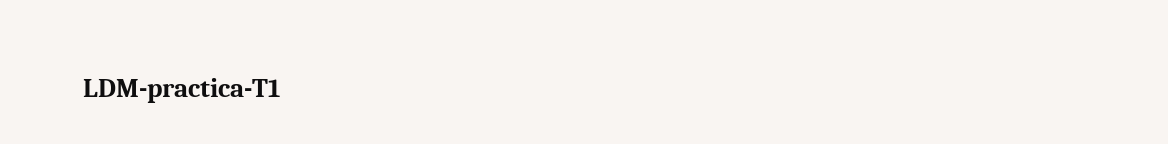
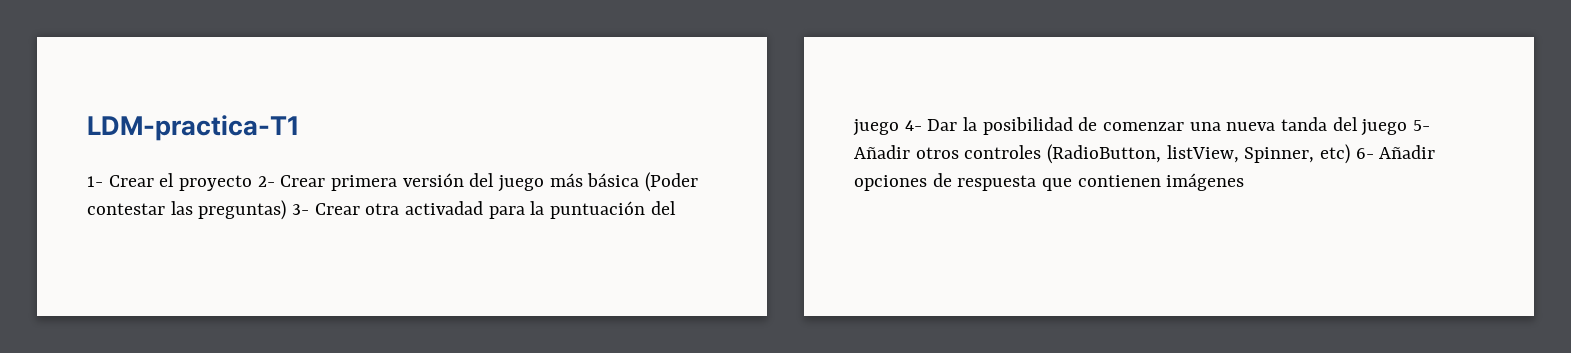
(280, 90) none -> [87,172,699,192] [87,200,676,220] [853,117,1431,136] [854,144,1436,164] [854,173,1245,191] // 1- Crear el proyecto 2- Crear primera versión del juego más básica (Poder contestar las preguntas) 3- Crear otra activadad para la puntuación del juego 4- Dar la posibilidad de comenzar una nueva tanda del juego 5- Añadir otros controles (RadioButton, listView, Spinner, etc) 6- Añadir opciones de respuesta que contienen imágenes

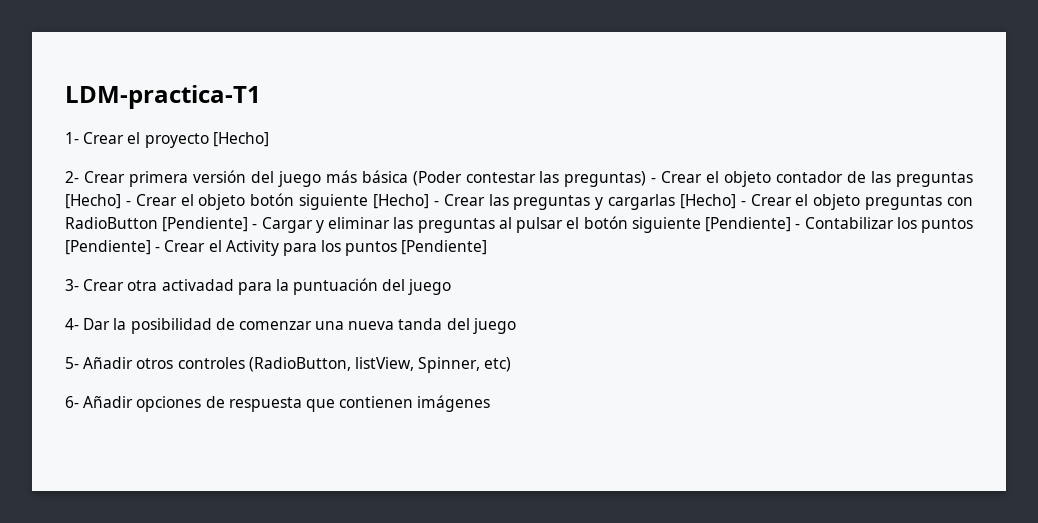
(253, 183) none -> [212,132,269,147] [Hecho] //
(287, 210) none -> [651,171,973,187] [65,193,974,210] [65,216,974,233] [65,240,488,256] - Crear el objeto contador de las preguntas [Hecho] - Crear el objeto botón siguiente [Hecho] - Crear las preguntas y cargarlas [Hecho] - Crear el objeto preguntas con RadioButton [Pendiente] - Cargar y eliminar las preguntas al pulsar el botón siguiente [Pendiente] - Contabilizar los puntos [Pendiente] - Crear el Activity para los puntos [Pendiente] //
(899, 127) none -> (452, 287) //
(1408, 127) none -> (516, 326) //
(1351, 154) none -> (512, 364) //

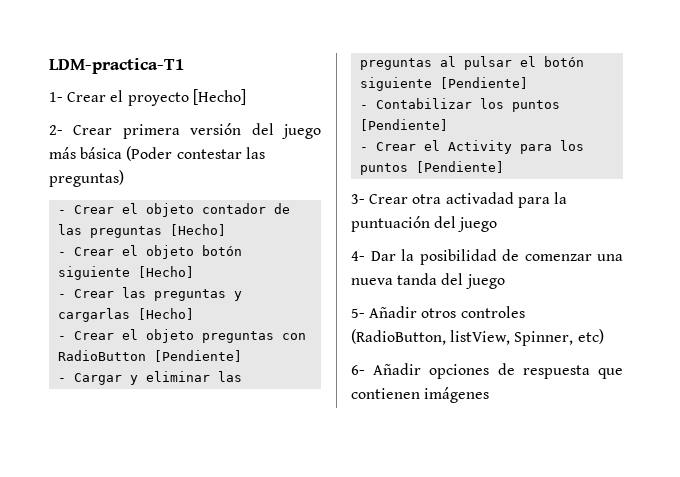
(647, 179) none -> (124, 178) //
(121, 201) none -> (227, 230) //
(429, 201) none -> (195, 272) //
(736, 201) none -> (195, 314) //
(249, 224) none -> (243, 356) //
(792, 224) none -> (529, 83) //
(151, 247) none -> (449, 125) //

